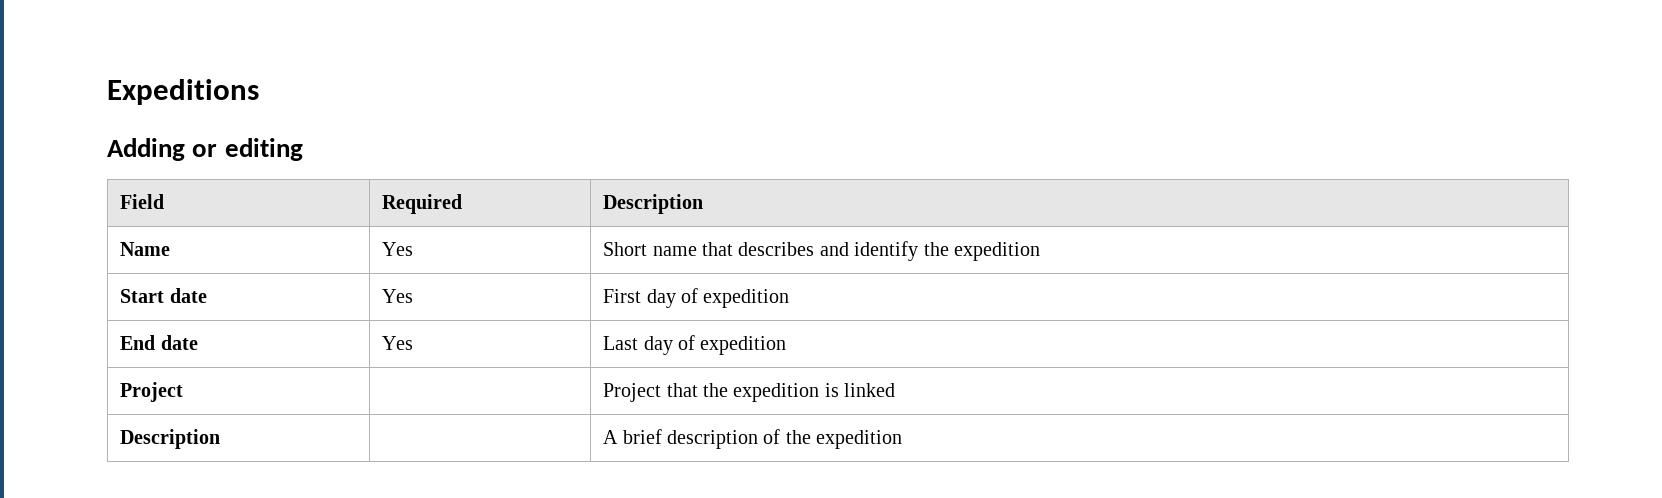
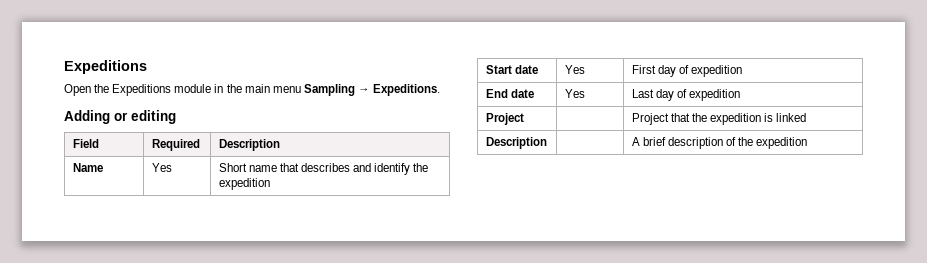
[107,79,259,105] Expeditions -> [64,60,147,74] [64,84,441,96] Expeditions // Open the Expeditions module in the main menu Sampling → Expeditions.

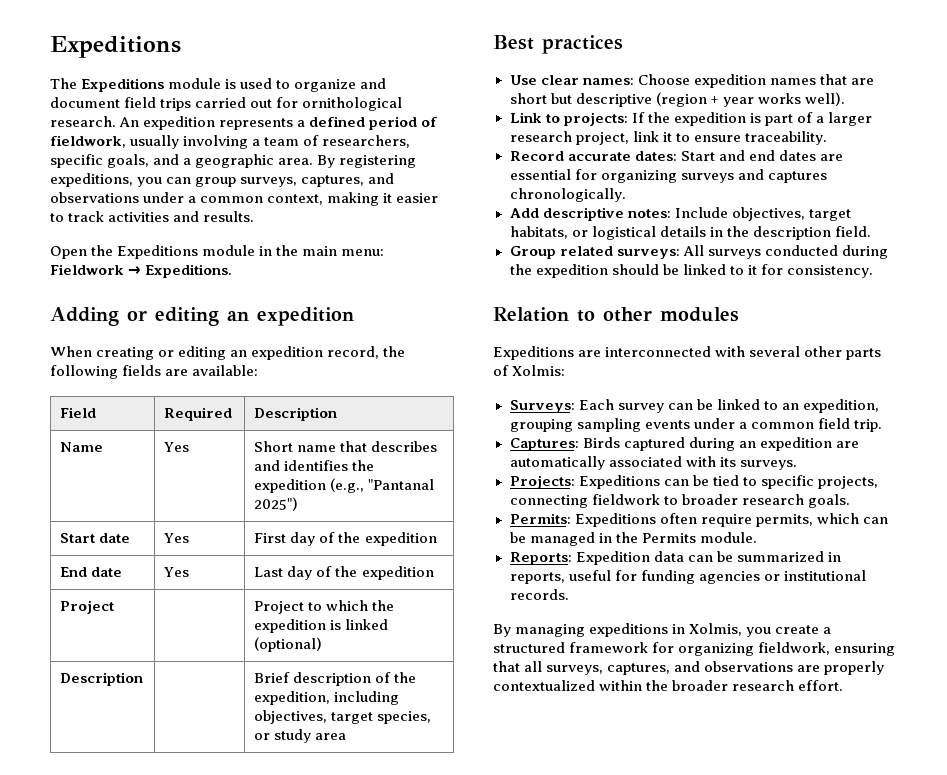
[64,60,147,74] Expeditions -> [50,36,181,58] [50,78,387,92] [50,97,403,111] [50,116,438,130] [50,135,411,149] [50,154,417,168] [50,173,395,187] [50,192,439,206] [50,211,255,222] Expeditions // The Expeditions module is used to organize and document field trips carried out for ornithological research. An expedition represents a defined period of fieldwork, usually involving a team of researchers, specific goals, and a geographic area. By registering expeditions, you can group surveys, captures, and observations under a common context, making it easier to track activities and results.
[272,84,355,96] menu Sampling -> [341,249,385,256] [50,264,124,275] menu: Fieldwork
(176, 117) none -> [227,307,354,326] [50,346,406,360] [50,365,259,379] an expedition // When creating or editing an expedition record, the following fields are available:
[374,163,429,175] [218,178,270,190] identify the expedition -> [284,460,375,471] [254,478,435,493] [254,497,299,511] identifies the expedition (e.g., "Pantanal 2025")
(690, 69) none -> [338,532,361,543] the
(688, 93) none -> [335,566,358,577] the
[670,113,690,122] that -> [308,600,369,611] to which
(807, 117) none -> [254,637,323,652] (optional)
[631,137,666,146] A brief -> [254,672,291,683] Brief
[756,137,808,149] expedition -> [254,691,400,705] [254,710,432,724] [254,729,347,743] [493,35,623,54] [509,74,874,88] [509,92,845,107] [509,112,872,126] [509,131,827,145] [509,150,843,161] [509,169,827,183] [509,188,626,202] [509,207,851,221] [509,226,871,240] [509,245,888,259] [509,264,873,278] [493,307,739,322] [493,346,882,360] [493,365,566,376] [509,399,879,413] [509,418,882,432] [509,437,859,451] [509,456,797,470] [509,475,878,489] [509,494,850,508] [509,513,888,527] [509,532,757,546] [509,551,841,565] [509,570,866,584] [509,589,569,600] [493,623,832,637] [493,642,896,656] [493,661,885,675] [493,680,844,691] expedition, including objectives, target species, or study area // Best practices // Use clear names: Choose expedition names that are short but descriptive (region + year works well). // Link to projects: If the expedition is part of a larger research project, link it to ensure traceability. // Record accurate dates: Start and end dates are essential for organizing surveys and captures chronologically. // Add descriptive notes: Include objectives, target habitats, or logistical details in the description field. // Group related surveys: All surveys conducted during the expedition should be linked to it for consistency. // Relation to other modules // Expeditions are interconnected with several other parts of Xolmis: // Surveys: Each survey can be linked to an expedition, grouping sampling events under a common field trip. // Captures: Birds captured during an expedition are automatically associated with its surveys. // Projects: Expeditions can be tied to specific projects, connecting fieldwork to broader research goals. // Permits: Expeditions often require permits, which can be managed in the Permits module. // Reports: Expedition data can be summarized in reports, useful for funding agencies or institutional records. // By managing expeditions in Xolmis, you create a structured framework for organizing fieldwork, ensuring that all surveys, captures, and observations are properly contextualized within the broader research effort.

